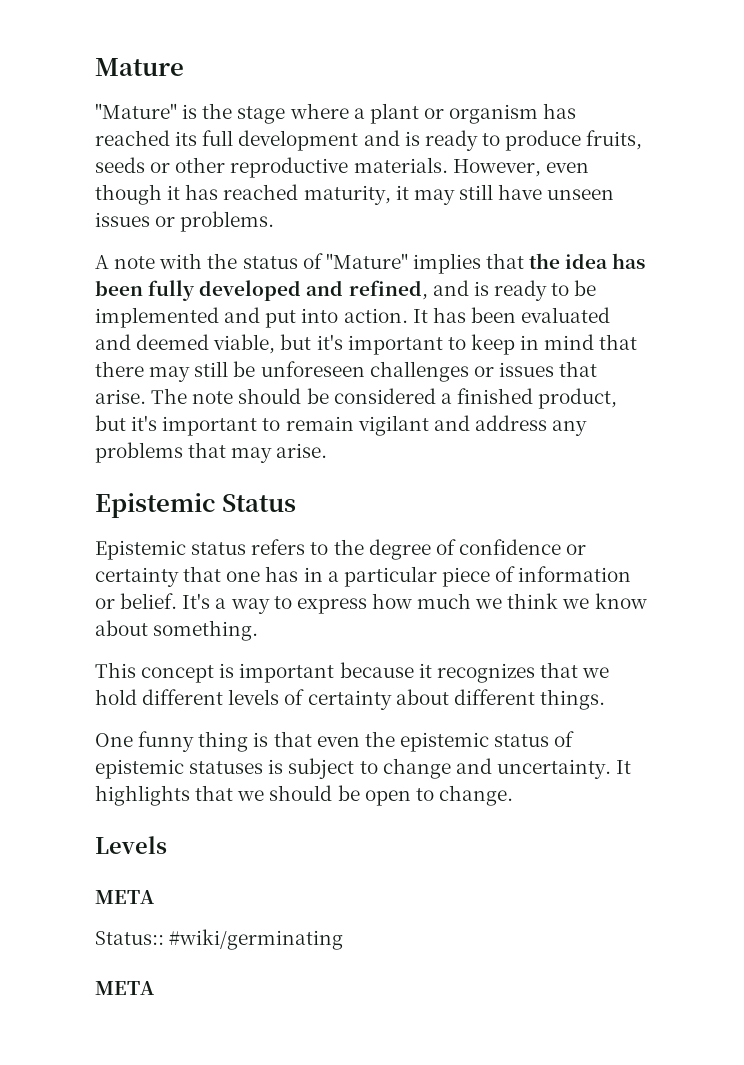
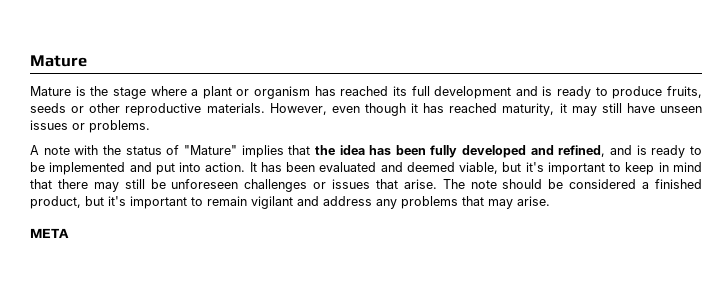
[95,103,177,119] "Mature" -> [30,86,71,96] Mature
[95,493,297,518] [95,539,587,560] [95,566,632,587] [95,593,647,614] [95,620,259,641] [95,662,610,683] [95,689,605,710] [95,731,575,752] [95,758,632,779] [95,785,513,806] [95,836,167,854] [95,890,154,904] [95,929,344,950] // Epistemic Status // Epistemic status refers to the degree of confidence or certainty that one has in a particular piece of information or belief. It's a way to express how much we think we know about something. // This concept is important because it recognizes that we hold different levels of certainty about different things. // One funny thing is that even the epistemic status of epistemic statuses is subject to change and uncertainty. It highlights that we should be open to change. // Levels // META // Status:: #wiki/germinating -> (550, 201) none

